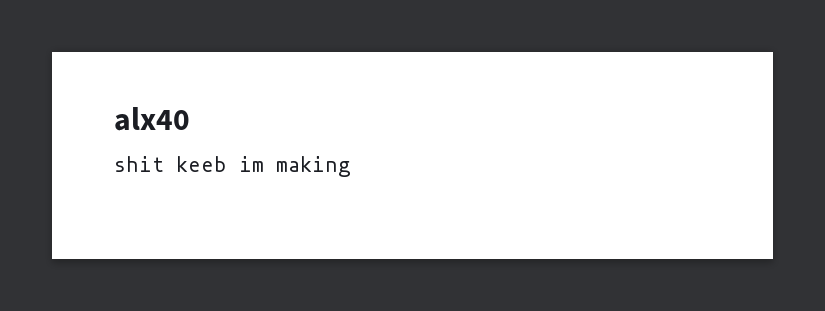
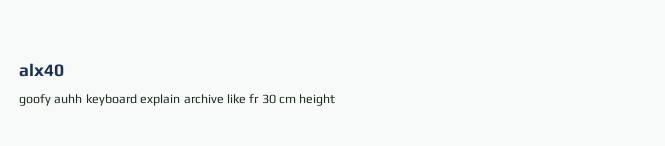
[114,156,351,177] shit keeb im making -> [19,94,336,106] goofy auhh keyboard explain archive like fr 30 cm height

